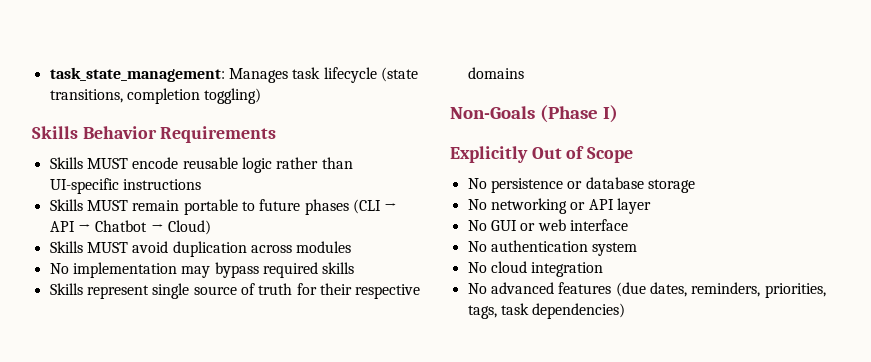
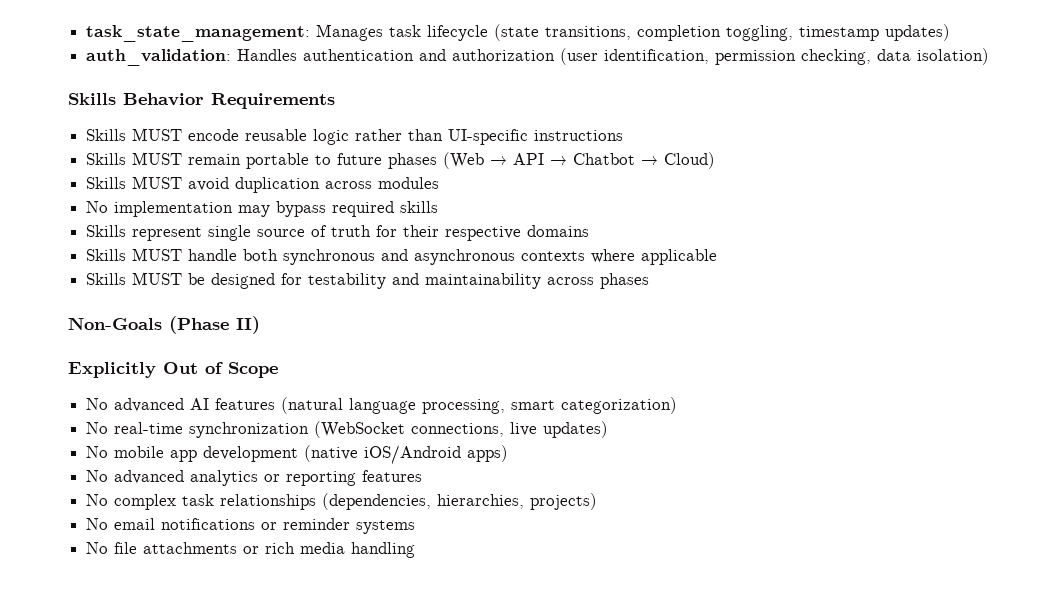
[204,88,262,104] toggling) -> [726,24,951,41] [86,48,990,66] toggling, timestamp updates) // auth_validation: Handles authentication and authorization (user identification, permission checking, data isolation)
[352,199,381,214] (CLI -> [443,152,485,169] (Web
(524, 73) none -> [86,248,718,265] [86,272,650,289] // Skills MUST handle both synchronous and asynchronous contexts where applicable // Skills MUST be designed for testability and maintainability across phases
[602,105,618,123] I) -> [236,316,260,334] II)
[490,177,695,193] [467,198,651,214] [467,219,628,231] [467,240,638,256] [467,261,604,277] [467,282,826,298] [467,303,626,319] persistence or database storage // No networking or API layer // No GUI or web interface // No authentication system // No cloud integration // No advanced features (due dates, reminders, priorities, tags, task dependencies) -> [114,397,678,414] [86,421,609,438] [86,445,509,464] [86,470,423,486] [86,493,598,510] [86,518,416,534] [86,542,416,558] advanced AI features (natural language processing, smart categorization) // No real-time synchronization (WebSocket connections, live updates) // No mobile app development (native iOS/Android apps) // No advanced analytics or reporting features // No complex task relationships (dependencies, hierarchies, projects) // No email notifications or reminder systems // No file attachments or rich media handling

